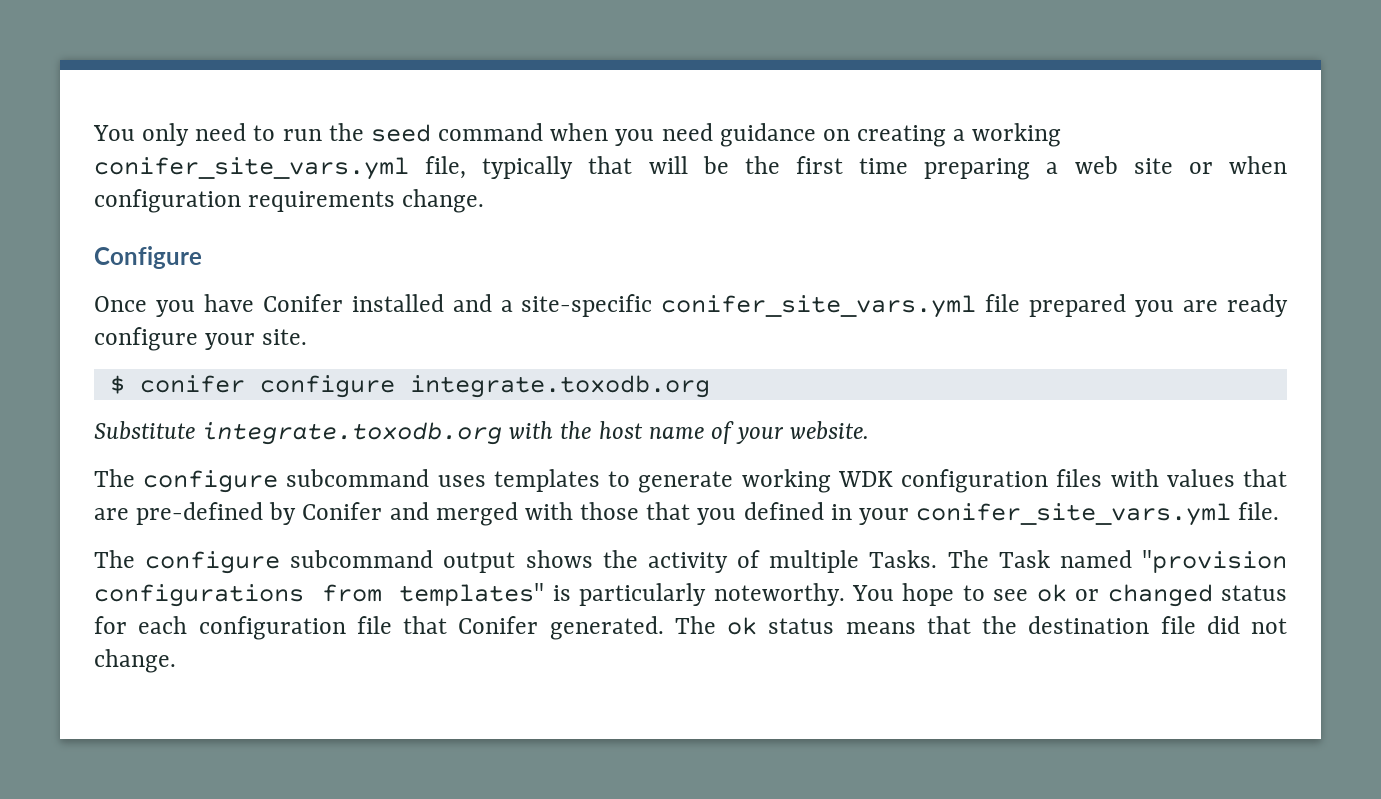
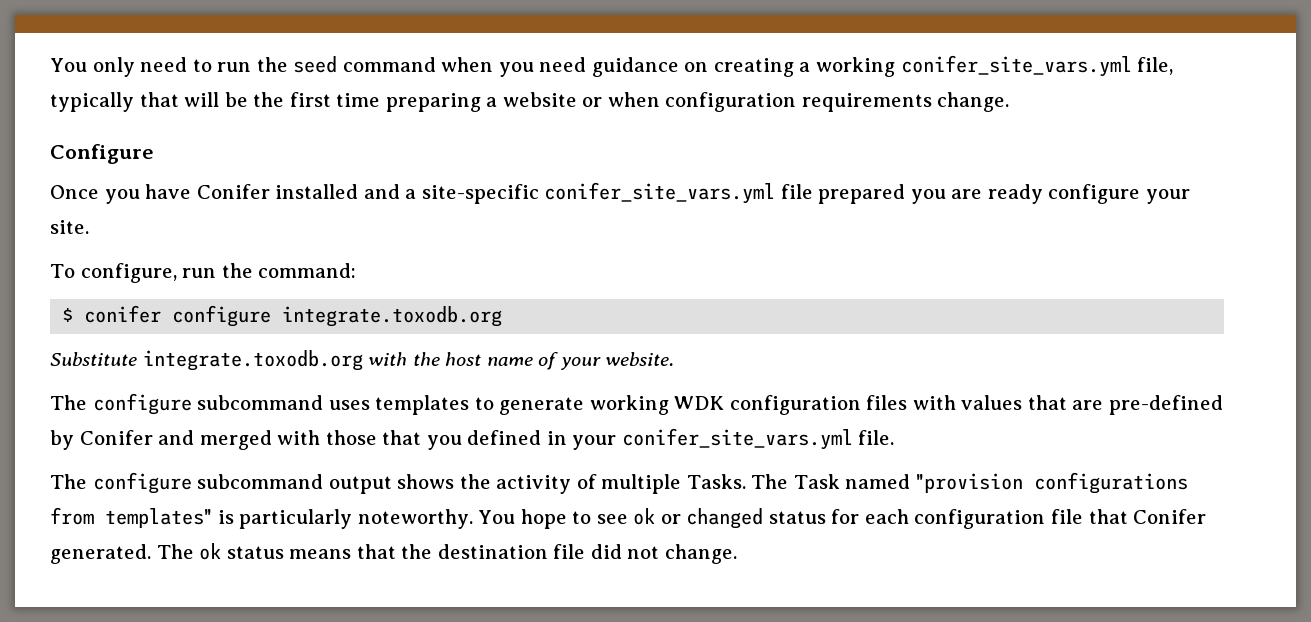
[1074,156,1173,174] web site -> [502,92,577,107] website
(308, 337) none -> [50,263,357,283] // To configure, run the command:

